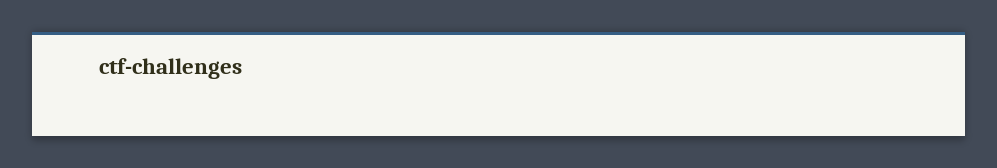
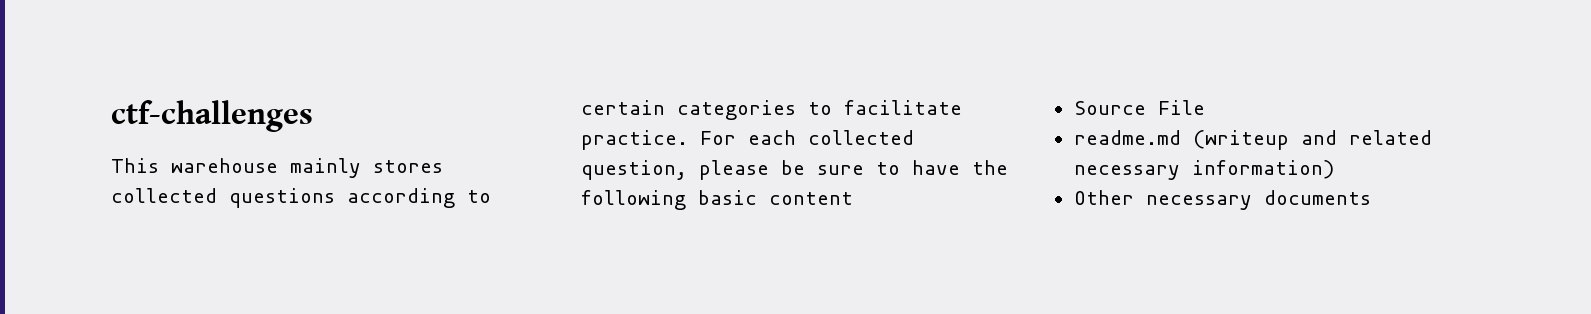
(242, 68) none -> [111,158,443,178] [111,188,491,208] [581,100,962,120] [581,130,914,150] [581,160,1008,180] [581,190,853,210] [1073,100,1205,115] [1073,130,1432,150] [1073,160,1334,180] [1073,190,1371,210] // This warehouse mainly stores collected questions according to certain categories to facilitate practice. For each collected question, please be sure to have the following basic content // Source File // readme.md (writeup and related necessary information) // Other necessary documents

